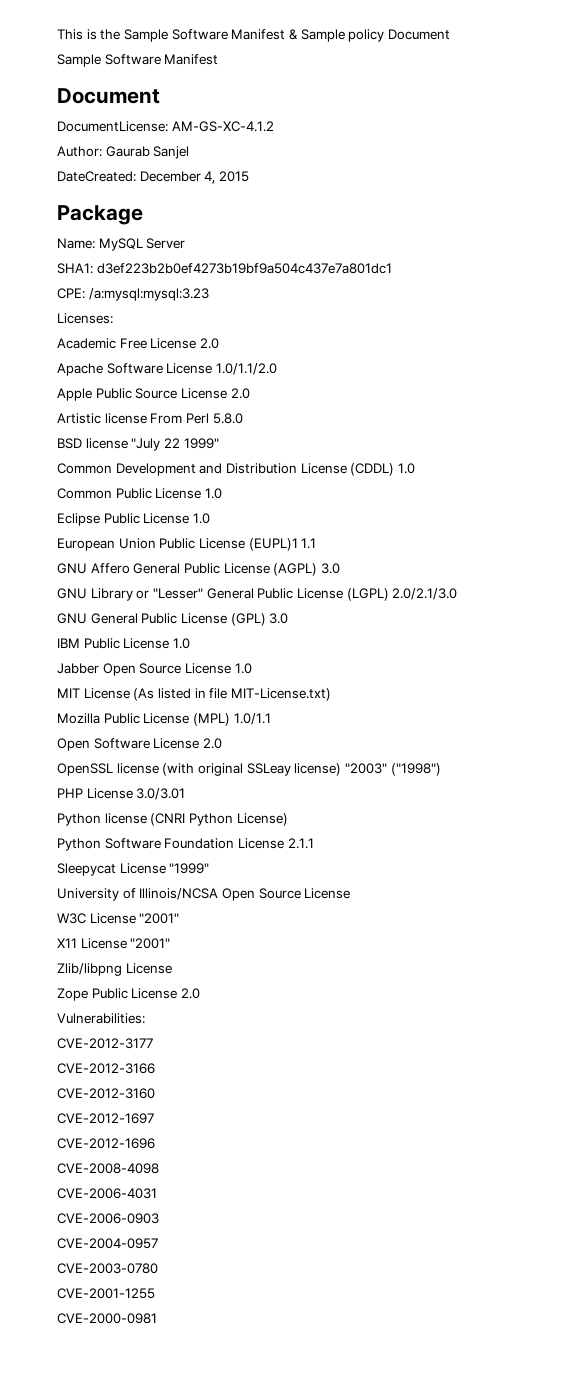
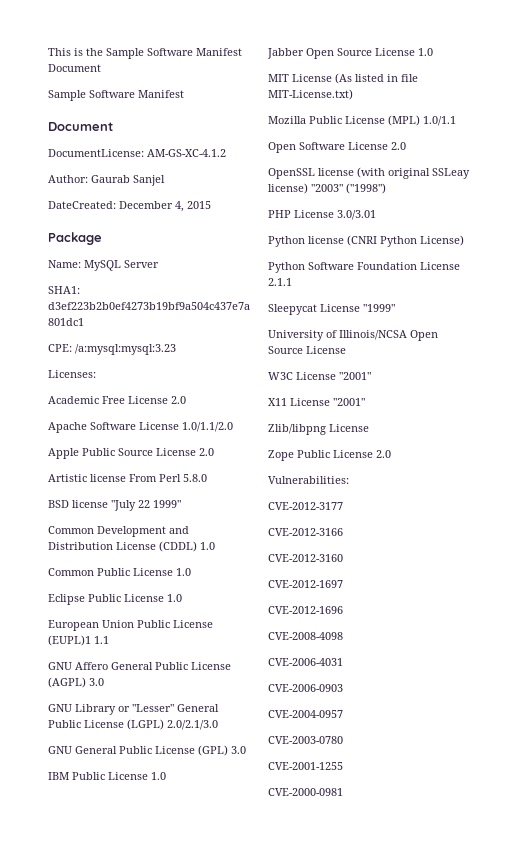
[288,29,385,42] & Sample policy -> (242, 52) none

